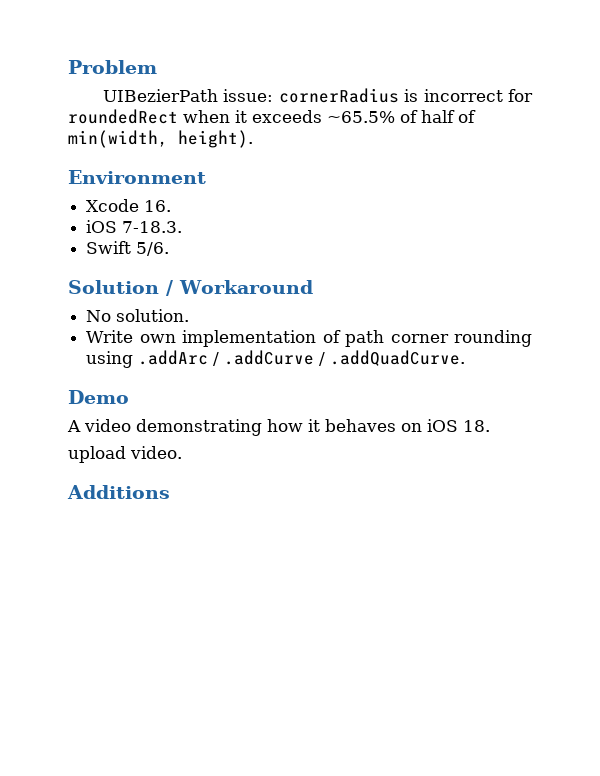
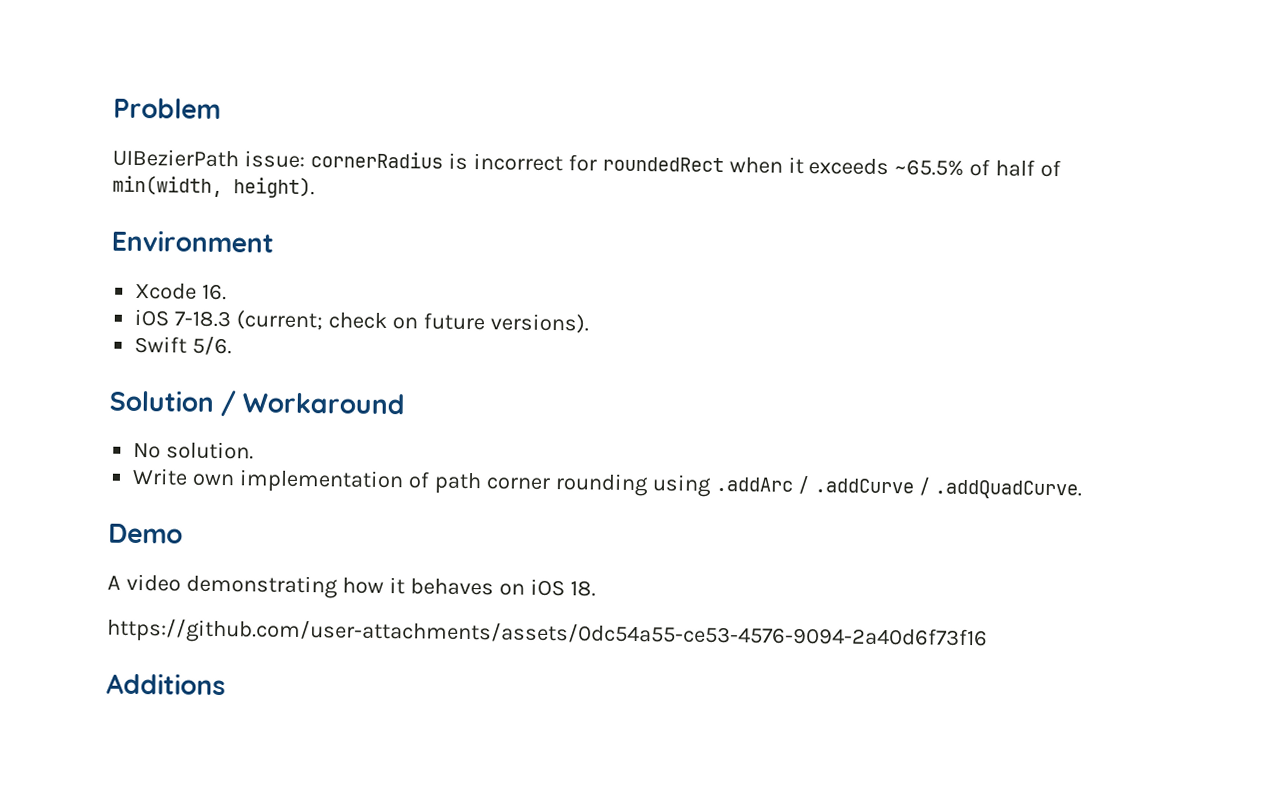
[122,221,183,233] 7-18.3. -> [174,310,589,334] 7-18.3 (current; check on future versions).
[68,446,182,463] upload video. -> [106,617,988,652] https://github.com/user-attachments/assets/0dc54a55-ce53-4576-9094-2a40d6f73f16

